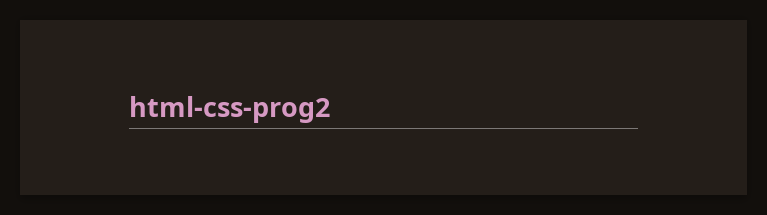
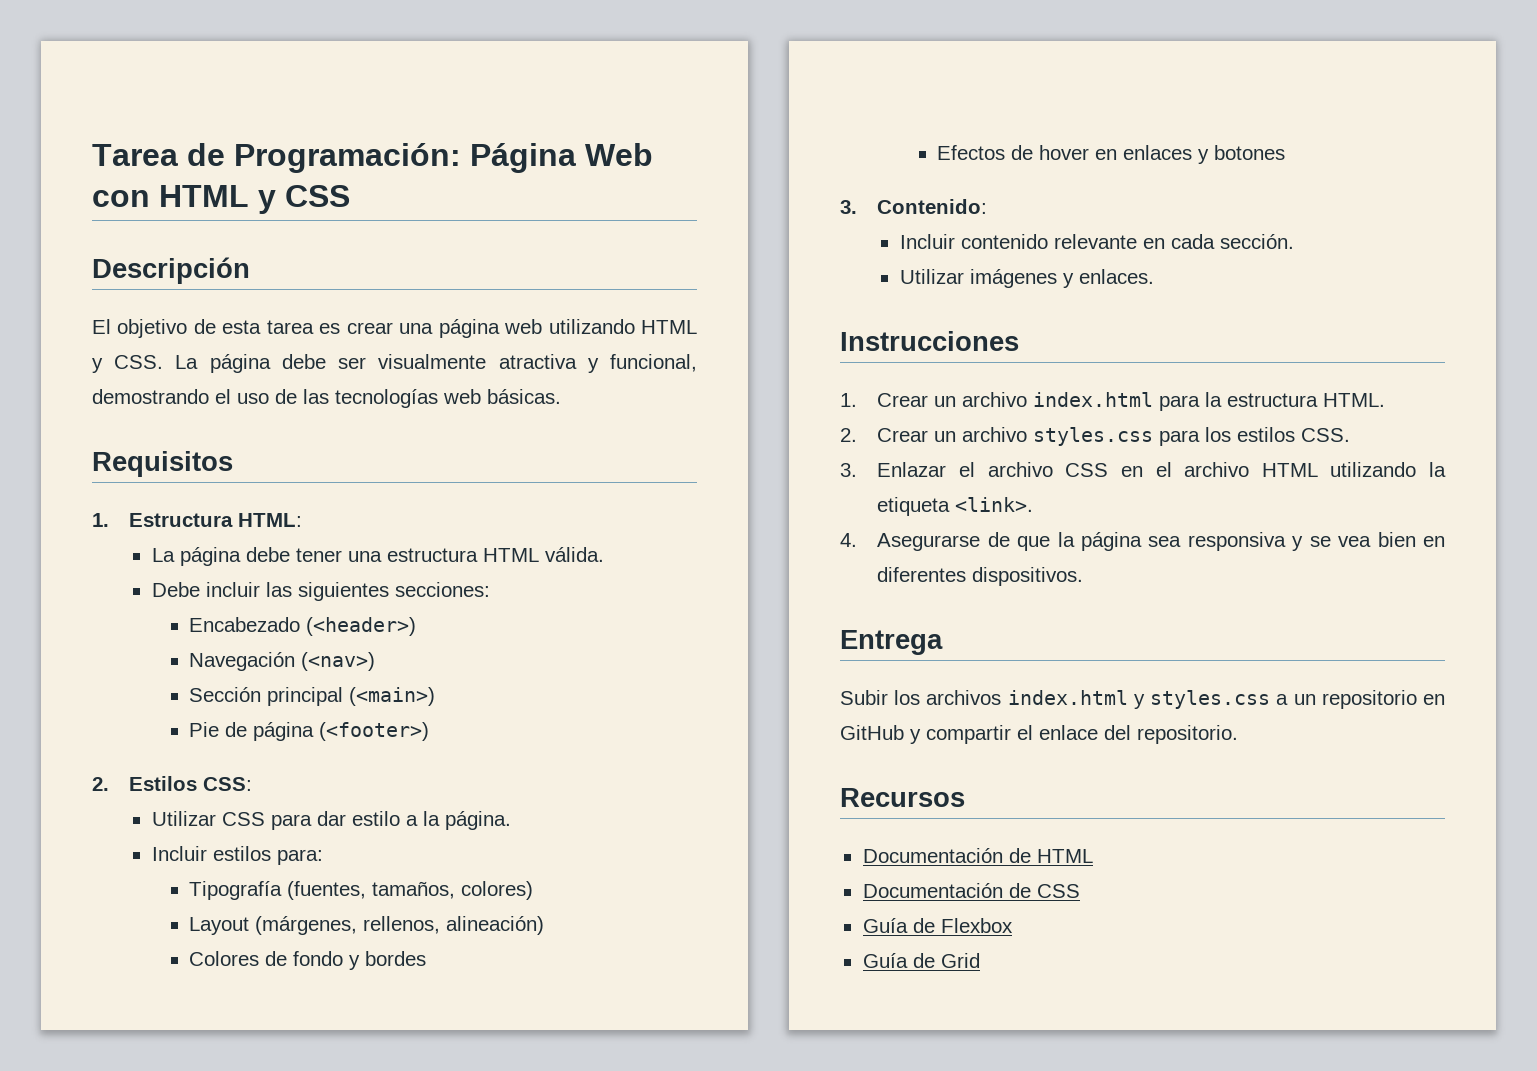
[129,96,330,123] html-css-prog2 -> [92,143,653,173] [92,185,350,214] [92,257,250,284] [92,319,697,338] [92,354,697,373] [92,389,561,408] [92,451,233,477] [92,513,303,527] [151,547,604,566] [151,582,490,601] [189,617,417,636] [189,652,376,671] [189,687,436,706] [189,722,430,741] [92,776,253,791] [151,811,511,830] [151,846,323,865] [189,881,534,900] [189,916,545,935] [189,951,427,970] [937,145,1286,164] [840,199,988,214] [899,234,1294,249] [899,269,1154,288] [840,331,1019,351] [840,392,1386,411] [840,427,1351,446] [840,462,1446,477] [877,497,1034,516] [840,532,1445,551] [877,567,1084,586] [840,630,943,655] [840,690,1445,709] [840,725,1238,744] [840,788,965,807] [862,848,1093,863] [862,883,1080,898] [862,918,1013,933] [862,953,980,968] Tarea de Programación: Página Web con HTML y CSS // Descripción // El objetivo de esta tarea es crear una página web utilizando HTML y CSS. La página debe ser visualmente atractiva y funcional, demostrando el uso de las tecnologías web básicas. // Requisitos // 1. Estructura HTML: // La página debe tener una estructura HTML válida. // Debe incluir las siguientes secciones: // Encabezado (<header>) // Navegación (<nav>) // Sección principal (<main>) // Pie de página (<footer>) // 2. Estilos CSS: // Utilizar CSS para dar estilo a la página. // Incluir estilos para: // Tipografía (fuentes, tamaños, colores) // Layout (márgenes, rellenos, alineación) // Colores de fondo y bordes // Efectos de hover en enlaces y botones // 3. Contenido: // Incluir contenido relevante en cada sección. // Utilizar imágenes y enlaces. // Instrucciones // 1. Crear un archivo index.html para la estructura HTML. // 2. Crear un archivo styles.css para los estilos CSS. // 3. Enlazar el archivo CSS en el archivo HTML utilizando la etiqueta <link>. // 4. Asegurarse de que la página sea responsiva y se vea bien en diferentes dispositivos. // Entrega // Subir los archivos index.html y styles.css a un repositorio en GitHub y compartir el enlace del repositorio. // Recursos // Documentación de HTML // Documentación de CSS // Guía de Flexbox // Guía de Grid

